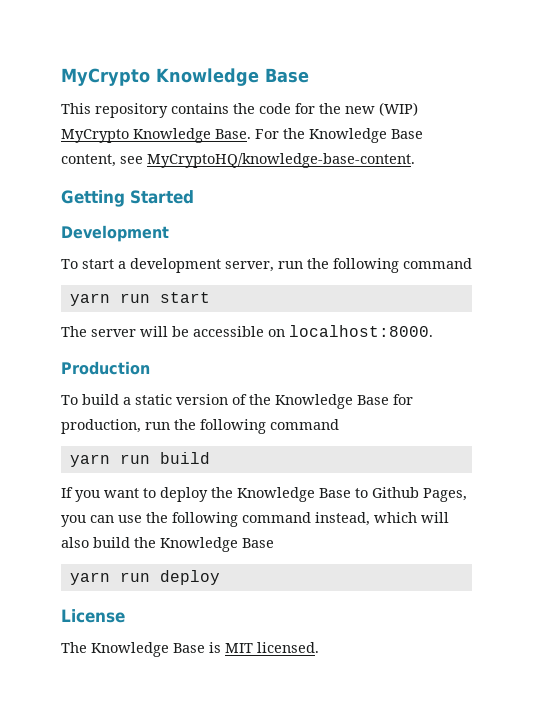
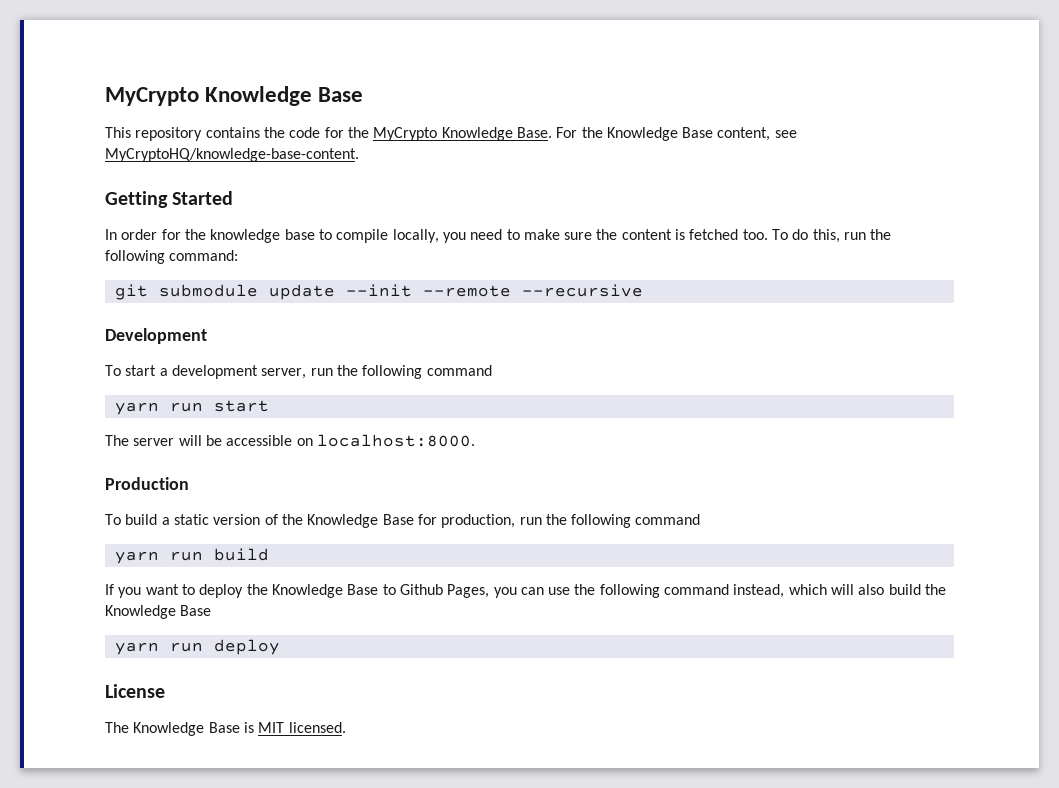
[345,102,418,116] new (WIP) -> (369, 132) none
(194, 197) none -> [105,229,892,243] [105,250,239,264] [114,284,643,300] // In order for the knowledge base to compile locally, you need to make sure the content is fetched too. To do this, run the following command: // git submodule update --init --remote --recursive

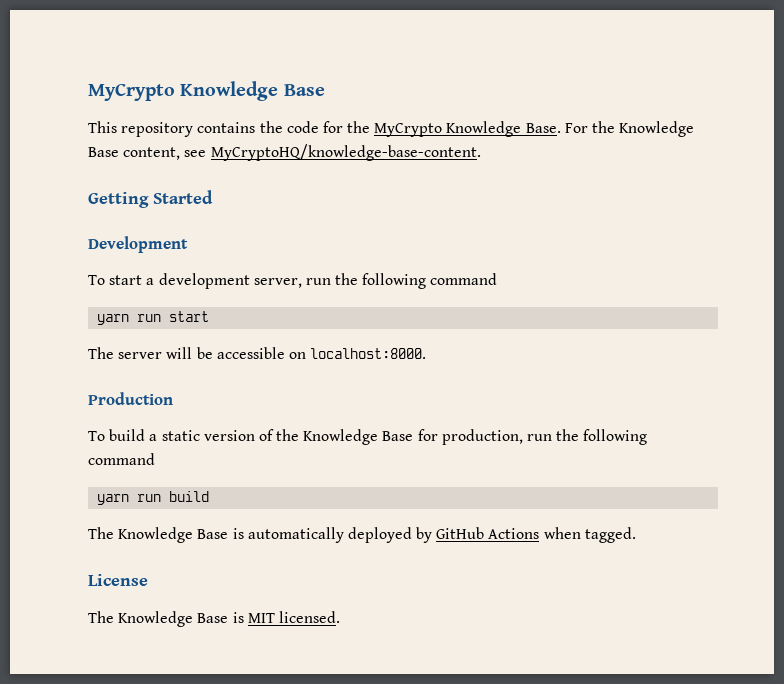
[105,229,892,243] [105,250,239,264] [114,284,643,300] // In order for the knowledge base to compile locally, you need to make sure the content is fetched too. To do this, run the following command: // git submodule update --init --remote --recursive -> (213, 197) none
[105,584,947,598] [105,605,212,619] [114,639,280,655] If you want to deploy the Knowledge Base to Github Pages, you can use the following command instead, which will also build the Knowledge Base // yarn run deploy -> [88,527,636,543] The Knowledge Base is automatically deployed by GitHub Actions when tagged.

